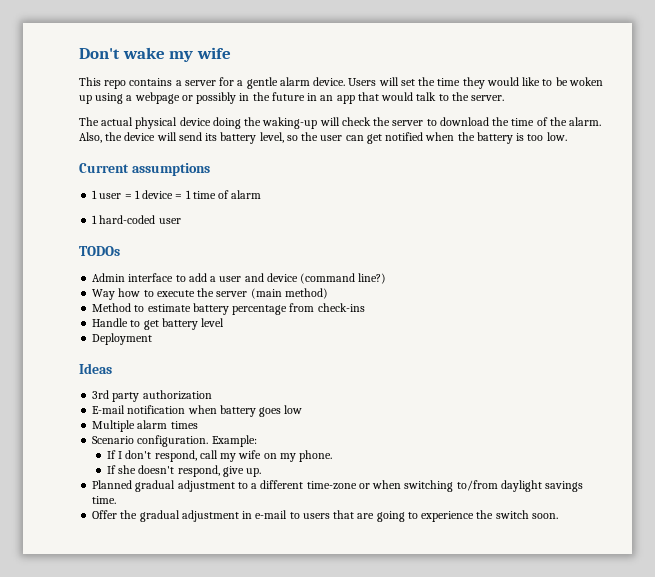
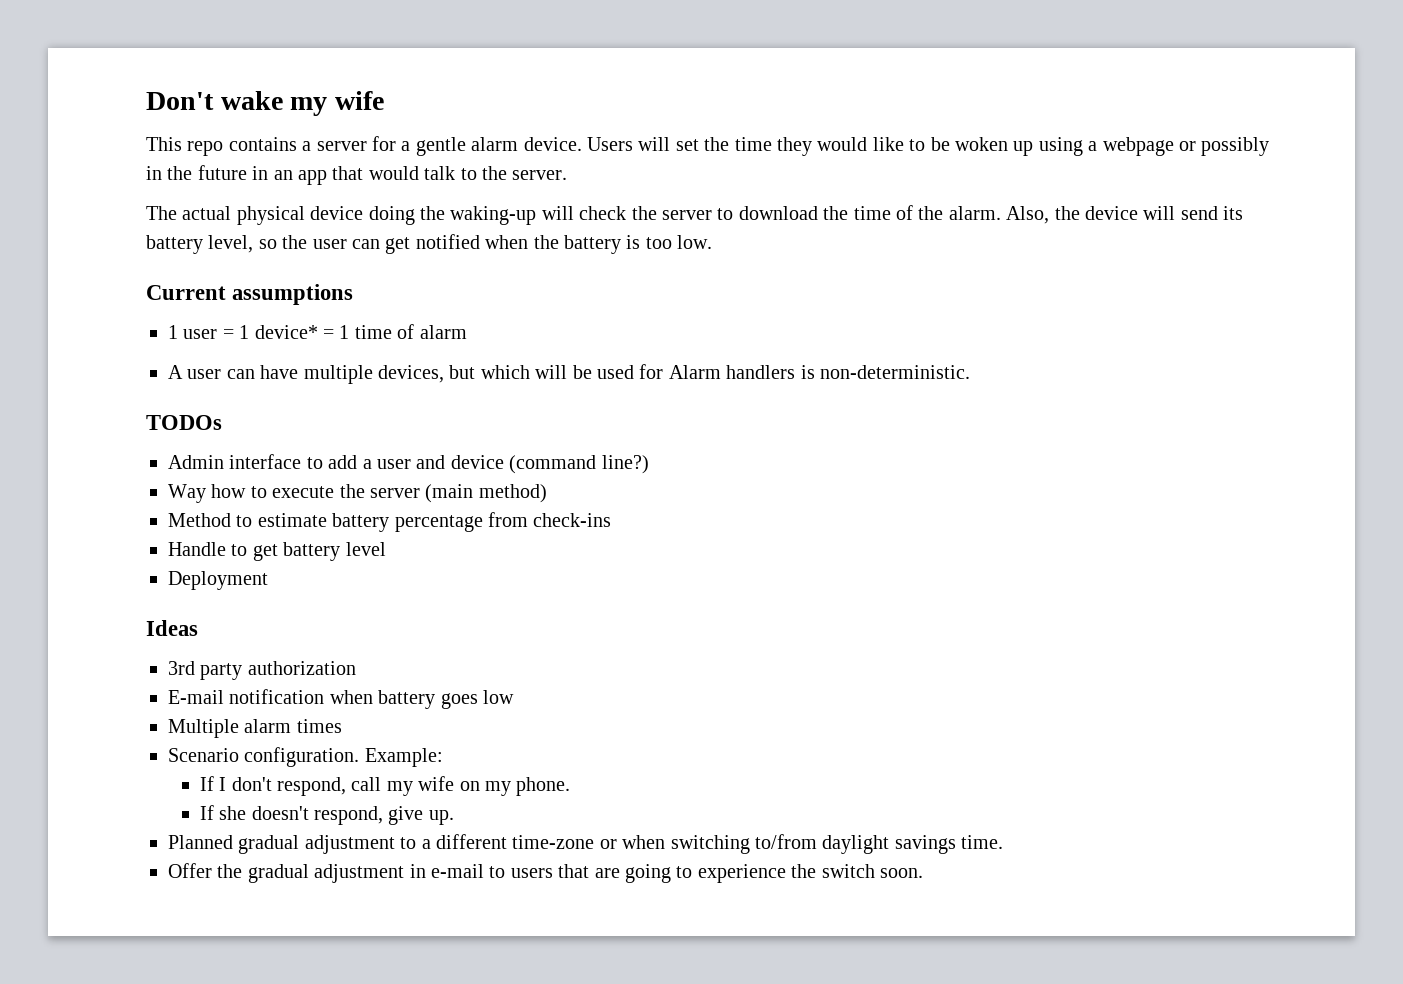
[142,190,174,199] device -> [254,325,318,339] device*
[92,215,181,224] 1 hard-coded user -> [168,364,970,384] A user can have multiple devices, but which will be used for Alarm handlers is non-deterministic.

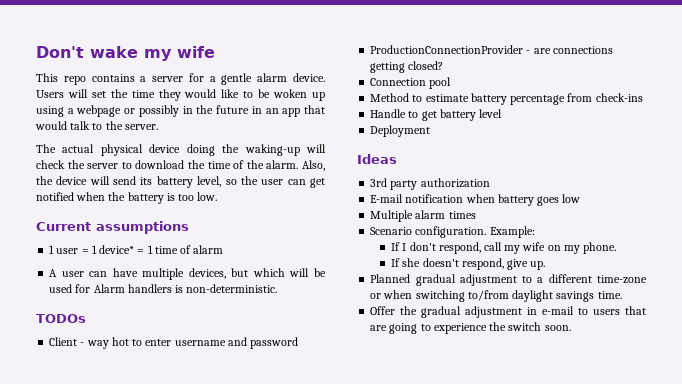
[168,454,649,474] [168,484,547,503] Admin interface to add a user and device (command line?) // Way how to execute the server (main method) -> [49,337,299,349] [370,45,613,54] [370,61,444,73] [370,77,452,89] Client - way hot to enter username and password // ProductionConnectionProvider - are connections getting closed? // Connection pool

